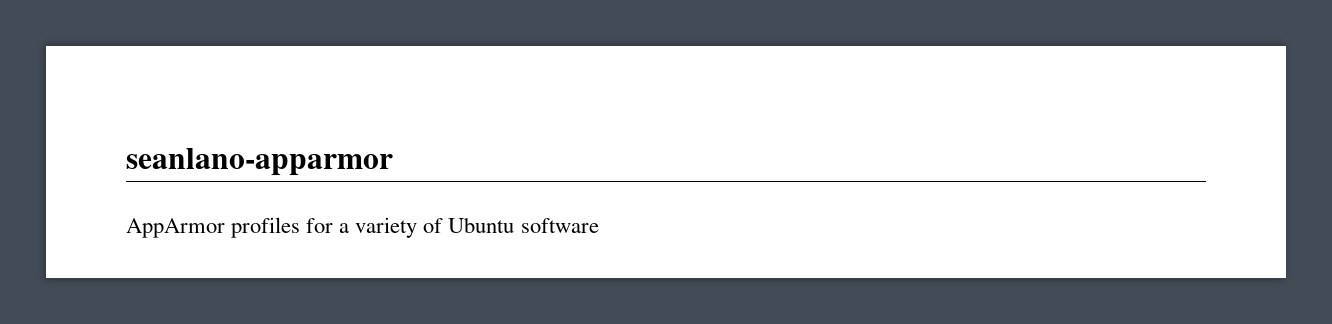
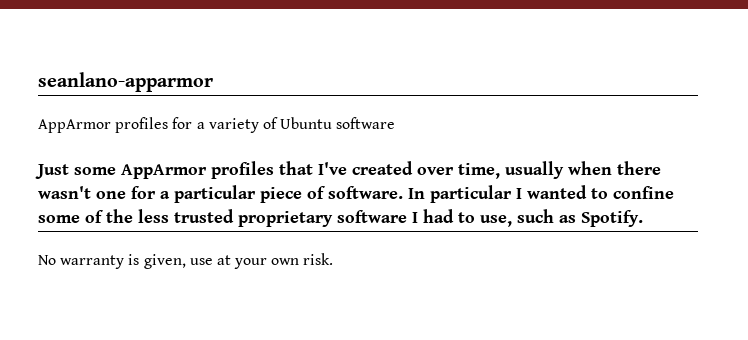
(599, 225) none -> [35,161,661,179] [38,185,674,203] [38,209,643,227] [38,253,334,269] // Just some AppArmor profiles that I've created over time, usually when there wasn't one for a particular piece of software. In particular I wanted to confine some of the less trusted proprietary software I had to use, such as Spotify. // No warranty is given, use at your own risk.

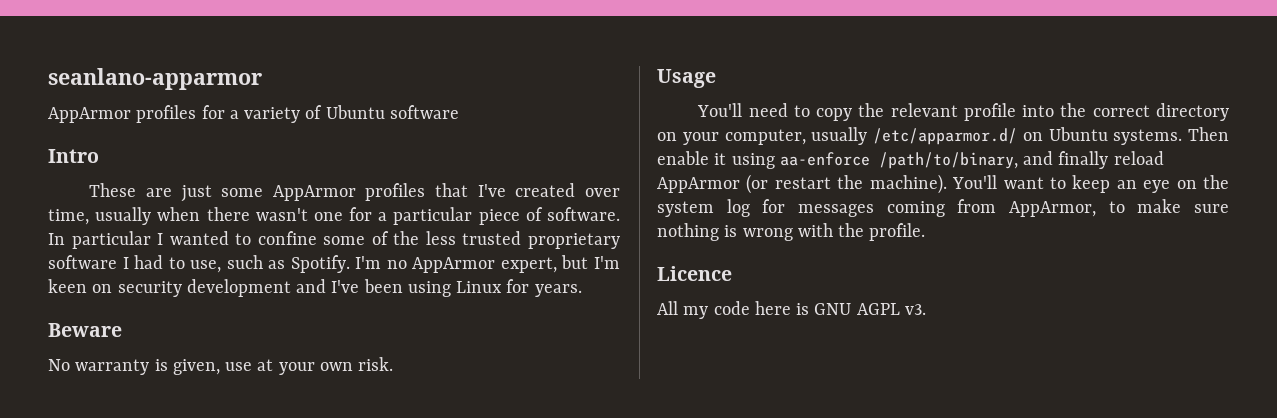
[35,164,69,179] Just -> [48,149,99,163] [89,183,212,202] Intro // These are just
(643, 218) none -> [355,255,620,273] [48,279,582,297] [48,323,122,337] I'm no AppArmor expert, but I'm keen on security development and I've been using Linux for years. // Beware
(334, 259) none -> [657,69,716,88] [697,103,1229,121] [657,127,1229,145] [657,151,1164,169] [657,174,1229,194] [657,199,1229,217] [657,223,926,241] [657,266,732,281] [657,301,926,319] // Usage // You'll need to copy the relevant profile into the correct directory on your computer, usually /etc/apparmor.d/ on Ubuntu systems. Then enable it using aa-enforce /path/to/binary, and finally reload AppArmor (or restart the machine). You'll want to keep an eye on the system log for messages coming from AppArmor, to make sure nothing is wrong with the profile. // Licence // All my code here is GNU AGPL v3.

